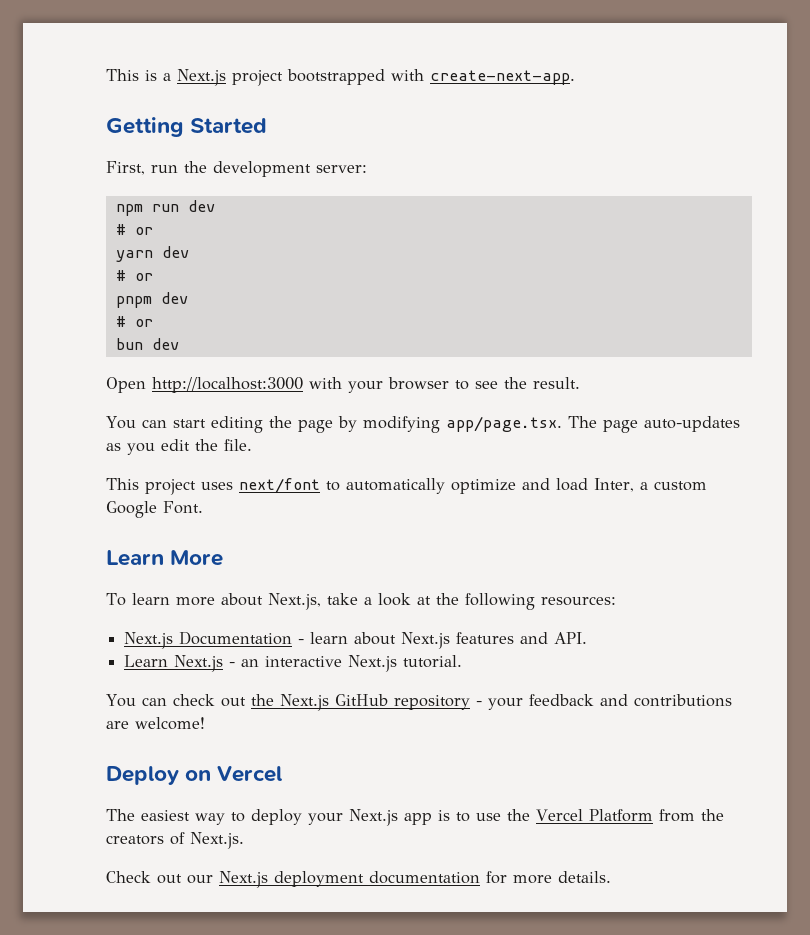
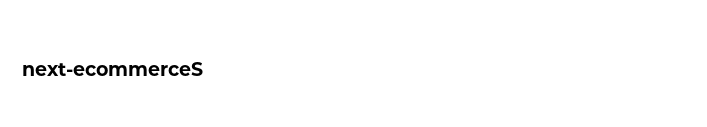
[106,69,575,86] [106,117,268,137] [106,161,367,177] [115,200,215,216] [115,224,153,235] [115,246,189,262] [115,270,153,281] [115,292,188,308] [115,316,153,327] [115,338,179,350] [106,377,580,393] [106,416,740,433] [106,439,252,455] [106,478,707,495] [106,501,203,518] [106,550,224,566] [106,593,616,610] [124,631,588,649] [124,655,463,672] [106,694,732,711] [106,717,205,730] [106,766,283,785] [106,809,724,826] [106,832,244,849] [106,871,611,888] This is a Next.js project bootstrapped with create-next-app. // Getting Started // First, run the development server: // npm run dev // # or // yarn dev // # or // pnpm dev // # or // bun dev // Open http://localhost:3000 with your browser to see the result. // You can start editing the page by modifying app/page.tsx. The page auto-updates as you edit the file. // This project uses next/font to automatically optimize and load Inter, a custom Google Font. // Learn More // To learn more about Next.js, take a look at the following resources: // Next.js Documentation - learn about Next.js features and API. // Learn Next.js - an interactive Next.js tutorial. // You can check out the Next.js GitHub repository - your feedback and contributions are welcome! // Deploy on Vercel // The easiest way to deploy your Next.js app is to use the Vercel Platform from the creators of Next.js. // Check out our Next.js deployment documentation for more details. -> [22,62,203,76] next-ecommerceS

